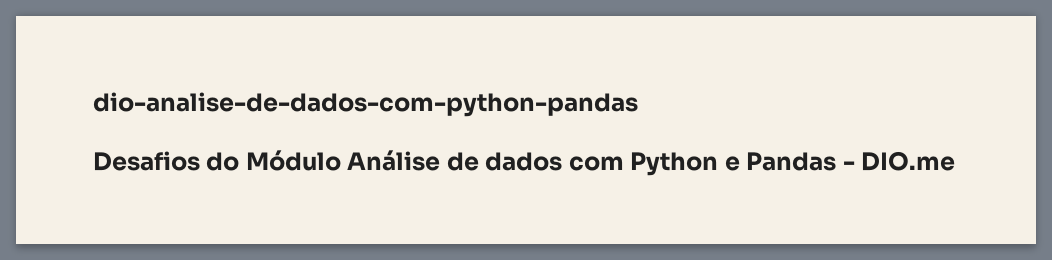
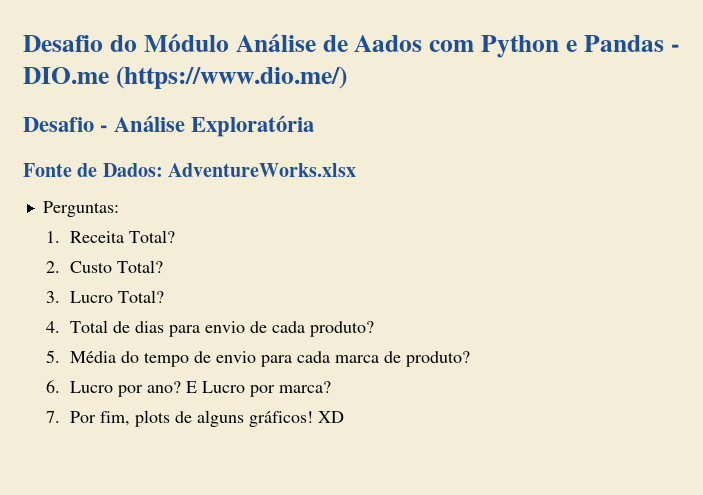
[93,92,638,117] [93,151,200,171] dio-analise-de-dados-com-python-pandas // Desafios -> [23,35,103,52] Desafio
[485,152,563,171] dados -> [354,35,423,52] Aados
(956, 161) none -> [115,66,347,89] [23,115,315,137] [23,163,357,177] [42,201,119,217] [46,230,175,243] [46,260,163,273] [46,290,164,303] [46,320,374,337] [46,350,470,367] [46,380,331,397] [46,410,344,427] (https://www.dio.me/) // Desafio - Análise Exploratória // Fonte de Dados: AdventureWorks.xlsx // Perguntas: // 1. Receita Total? // 2. Custo Total? // 3. Lucro Total? // 4. Total de dias para envio de cada produto? // 5. Média do tempo de envio para cada marca de produto? // 6. Lucro por ano? E Lucro por marca? // 7. Por fim, plots de alguns gráficos! XD

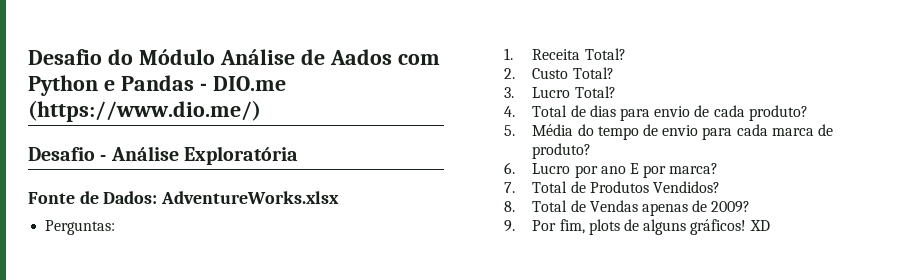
[146,381,245,393] ano? E Lucro -> [600,163,640,174] ano E
(61, 417) none -> [532,181,721,193] [503,200,751,216] [503,220,515,232] Total de Produtos Vendidos? // 8. Total de Vendas apenas de 2009? // 9.

